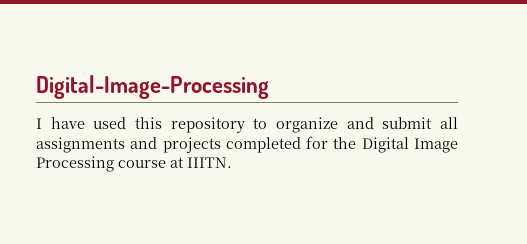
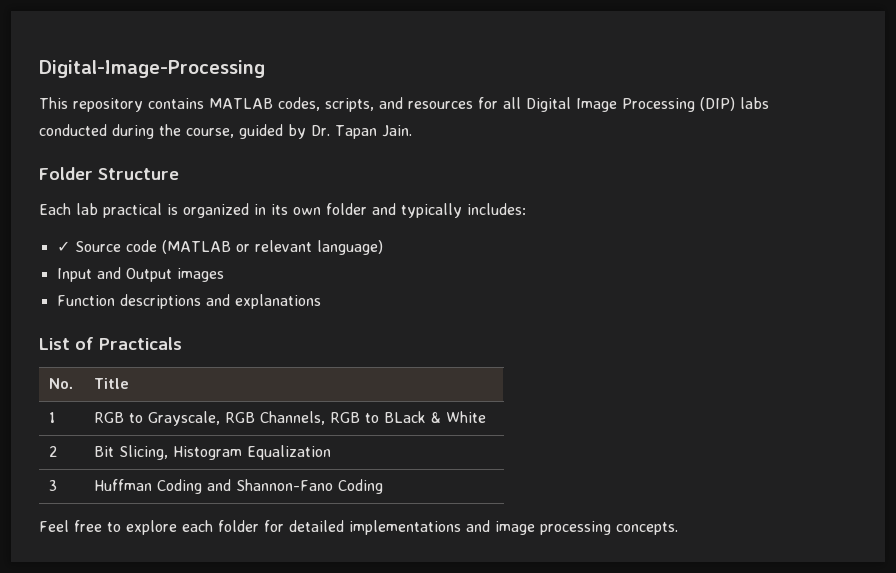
[36,117,459,133] [36,136,458,153] [36,156,232,172] I have used this repository to organize and submit all assignments and projects completed for the Digital Image Processing course at IIITN. -> [39,97,769,112] [39,124,412,139] [39,167,179,180] [39,203,526,218] [56,240,383,255] [56,267,224,282] [56,294,321,309] [39,337,182,350] [49,378,74,389] [94,378,130,389] [49,412,56,423] [94,411,487,426] [49,446,58,457] [94,445,332,460] [49,480,58,491] [94,479,384,494] [39,520,678,535] This repository contains MATLAB codes, scripts, and resources for all Digital Image Processing (DIP) labs conducted during the course, guided by Dr. Tapan Jain. // Folder Structure // Each lab practical is organized in its own folder and typically includes: // ✓ Source code (MATLAB or relevant language) // Input and Output images // Function descriptions and explanations // List of Practicals // No. | Title // 1 | RGB to Grayscale, RGB Channels, RGB to BLack & White // 2 | Bit Slicing, Histogram Equalization // 3 | Huffman Coding and Shannon-Fano Coding // Feel free to explore each folder for detailed implementations and image processing concepts.

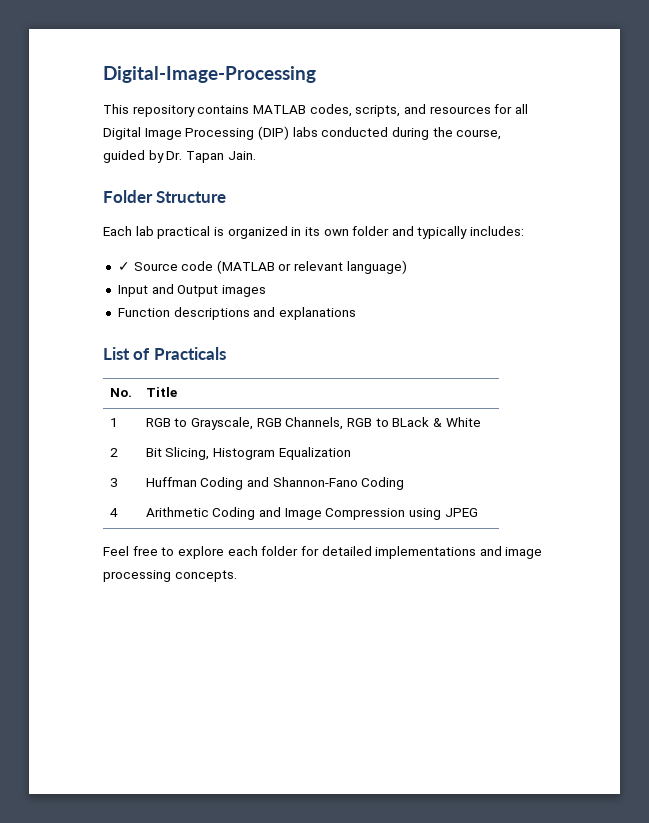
(384, 486) none -> [109,508,118,517] [145,507,478,520] // 4 | Arithmetic Coding and Image Compression using JPEG

